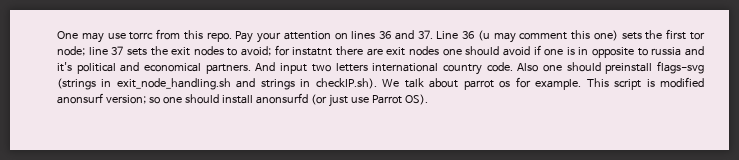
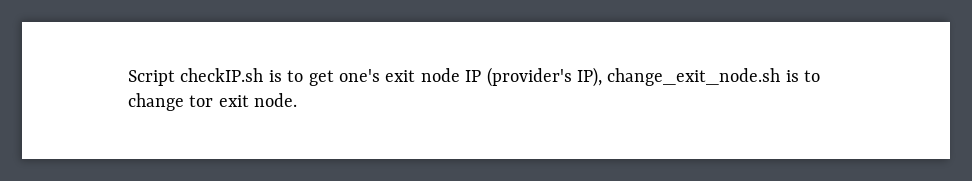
[57,29,705,43] [57,45,704,58] [57,61,704,75] [57,77,705,90] [57,93,428,107] One may use torrc from this repo. Pay your attention on lines 36 and 37. Line 36 (u may comment this one) sets the first tor node; line 37 sets the exit nodes to avoid; for instatnt there are exit nodes one should avoid if one is in opposite to russia and it's political and economical partners. And input two letters international country code. Also one should preinstall flags-svg (strings in exit_node_handling.sh and strings in checkIP.sh). We talk about parrot os for example. This script is modified anonsurf version; so one should install anonsurfd (or just use Parrot OS). -> [128,67,821,87] [128,93,298,111] Script checkIP.sh is to get one's exit node IP (provider's IP), change_exit_node.sh is to change tor exit node.

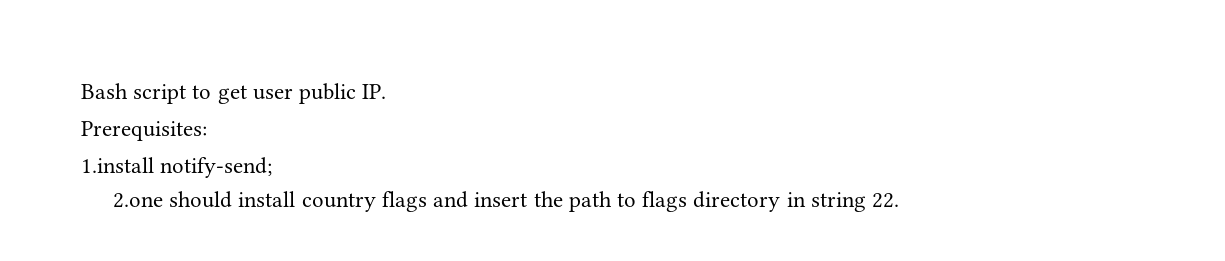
[128,67,821,87] [128,93,298,111] Script checkIP.sh is to get one's exit node IP (provider's IP), change_exit_node.sh is to change tor exit node. -> [81,83,387,104] [81,121,207,141] [81,157,273,178] [113,191,900,212] Bash script to get user public IP. // Prerequisites: // 1.install notify-send; // 2.one should install country flags and insert the path to flags directory in string 22.

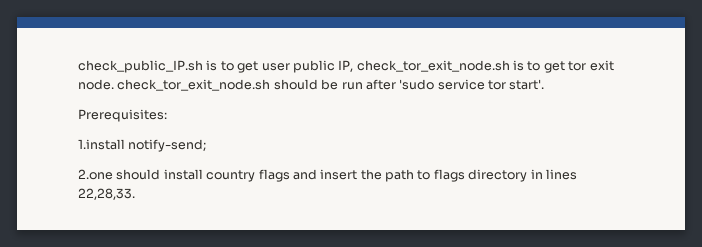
[81,83,187,104] Bash script -> [78,60,218,73] check_public_IP.sh is
[362,84,387,99] IP. -> [338,60,614,73] [78,79,545,91] IP, check_tor_exit_node.sh is to get tor exit node. check_tor_exit_node.sh should be run after 'sudo service tor start'.
[810,192,900,212] string 22. -> [545,169,577,180] [78,188,135,200] lines 22,28,33.

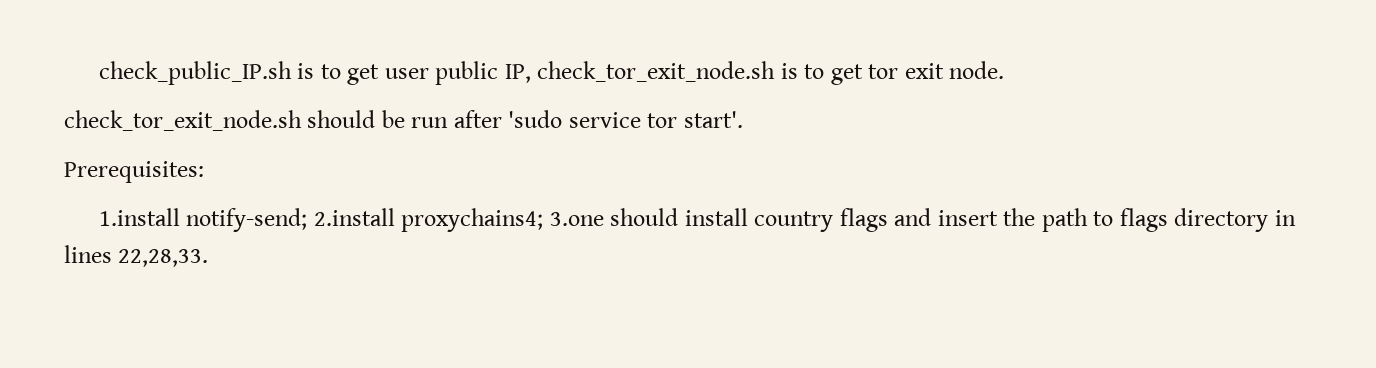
(114, 84) none -> (1005, 70) //
[78,169,113,180] // 2.one -> [313,208,604,232] 2.install proxychains4; 3.one

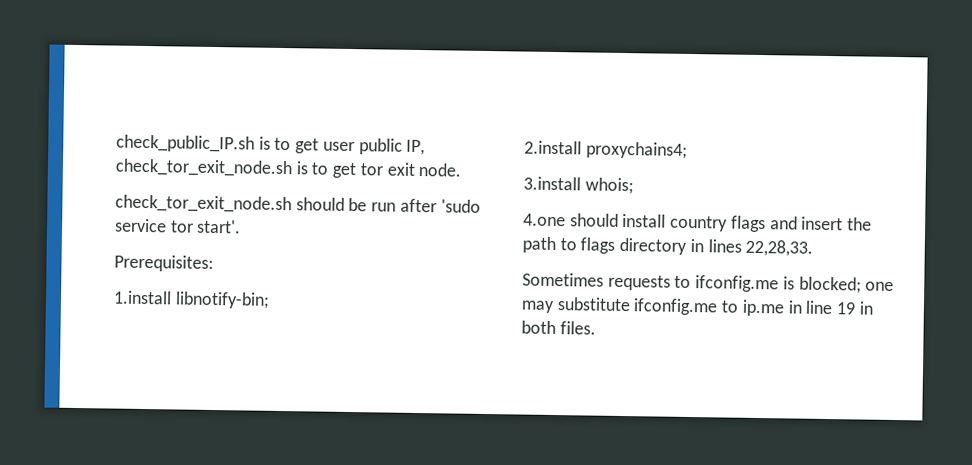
[186,208,308,232] notify-send; -> [174,291,270,309] libnotify-bin; //
[549,212,604,226] 3.one -> [523,176,634,195] [523,213,566,227] // 3.install whois; // 4.one
(209, 258) none -> [522,272,895,294] [521,297,874,317] [521,320,596,335] // Sometimes requests to ifconfig.me is blocked; one may substitute ifconfig.me to ip.me in line 19 in both files.

